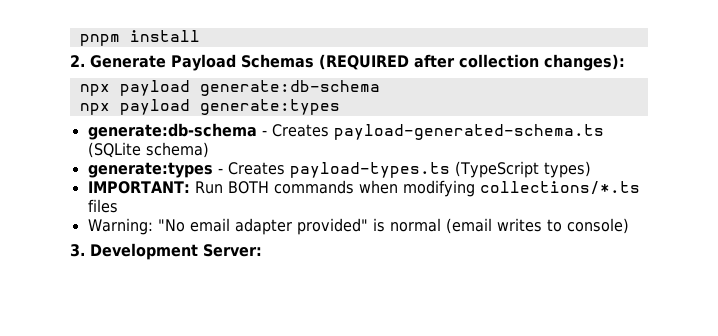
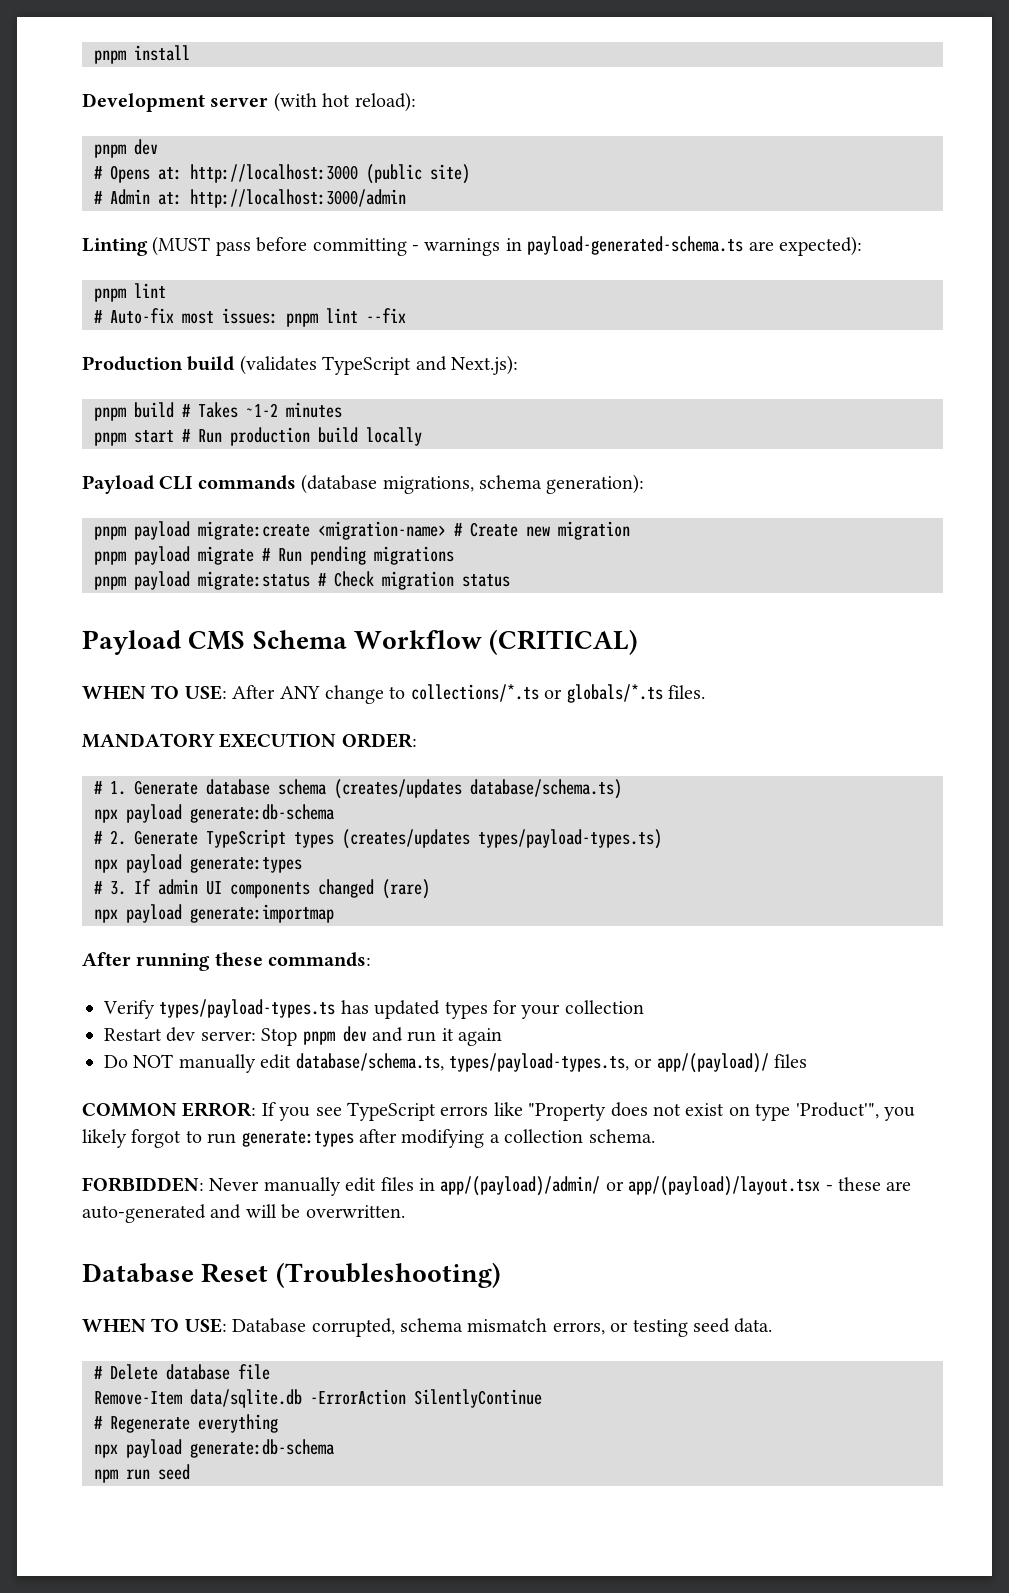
[70,54,625,71] [79,80,380,96] [79,99,340,115] [87,123,604,140] [87,142,209,158] [87,161,591,178] [87,180,640,197] [87,199,118,213] [87,218,629,235] [70,243,262,260] 2. Generate Payload Schemas (REQUIRED after collection changes): // npx payload generate:db-schema // npx payload generate:types // generate:db-schema - Creates payload-generated-schema.ts (SQLite schema) // generate:types - Creates payload-types.ts (TypeScript types) // IMPORTANT: Run BOTH commands when modifying collections/*.ts files // Warning: "No email adapter provided" is normal (email writes to console) // 3. Development Server: -> [82,92,416,112] [94,139,158,158] [94,164,470,184] [94,189,406,208] [82,236,862,256] [94,283,166,302] [94,308,406,327] [82,355,518,375] [94,402,342,421] [94,427,422,446] [82,474,645,494] [94,521,630,540] [94,546,454,565] [94,571,510,590] [82,629,639,655] [82,684,705,704] [82,733,417,748] [94,779,622,799] [94,804,334,823] [94,829,662,849] [94,854,302,873] [94,879,430,899] [94,904,334,923] [82,952,372,971] [103,999,644,1019] [104,1026,503,1046] [104,1053,808,1073] [82,1102,915,1121] [82,1129,655,1148] [82,1176,912,1196] [82,1204,405,1223] [82,1262,501,1288] [82,1318,773,1337] [94,1364,270,1380] [94,1389,542,1408] [94,1414,278,1433] [94,1439,334,1458] [94,1464,190,1483] Development server (with hot reload): // pnpm dev // # Opens at: http://localhost:3000 (public site) // # Admin at: http://localhost:3000/admin // Linting (MUST pass before committing - warnings in payload-generated-schema.ts are expected): // pnpm lint // # Auto-fix most issues: pnpm lint --fix // Production build (validates TypeScript and Next.js): // pnpm build # Takes ~1-2 minutes // pnpm start # Run production build locally // Payload CLI commands (database migrations, schema generation): // pnpm payload migrate:create <migration-name> # Create new migration // pnpm payload migrate # Run pending migrations // pnpm payload migrate:status # Check migration status // Payload CMS Schema Workflow (CRITICAL) // WHEN TO USE: After ANY change to collections/*.ts or globals/*.ts files. // MANDATORY EXECUTION ORDER: // # 1. Generate database schema (creates/updates database/schema.ts) // npx payload generate:db-schema // # 2. Generate TypeScript types (creates/updates types/payload-types.ts) // npx payload generate:types // # 3. If admin UI components changed (rare) // npx payload generate:importmap // After running these commands: // Verify types/payload-types.ts has updated types for your collection // Restart dev server: Stop pnpm dev and run it again // Do NOT manually edit database/schema.ts, types/payload-types.ts, or app/(payload)/ files // COMMON ERROR: If you see TypeScript errors like "Property does not exist on type 'Product'", you likely forgot to run generate:types after modifying a collection schema. // FORBIDDEN: Never manually edit files in app/(payload)/admin/ or app/(payload)/layout.tsx - these are auto-generated and will be overwritten. // Database Reset (Troubleshooting) // WHEN TO USE: Database corrupted, schema mismatch errors, or testing seed data. // # Delete database file // Remove-Item data/sqlite.db -ErrorAction SilentlyContinue // # Regenerate everything // npx payload generate:db-schema // npm run seed

